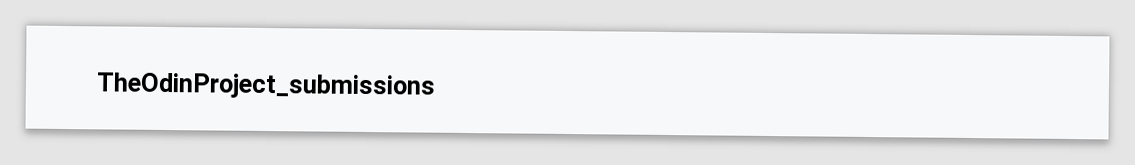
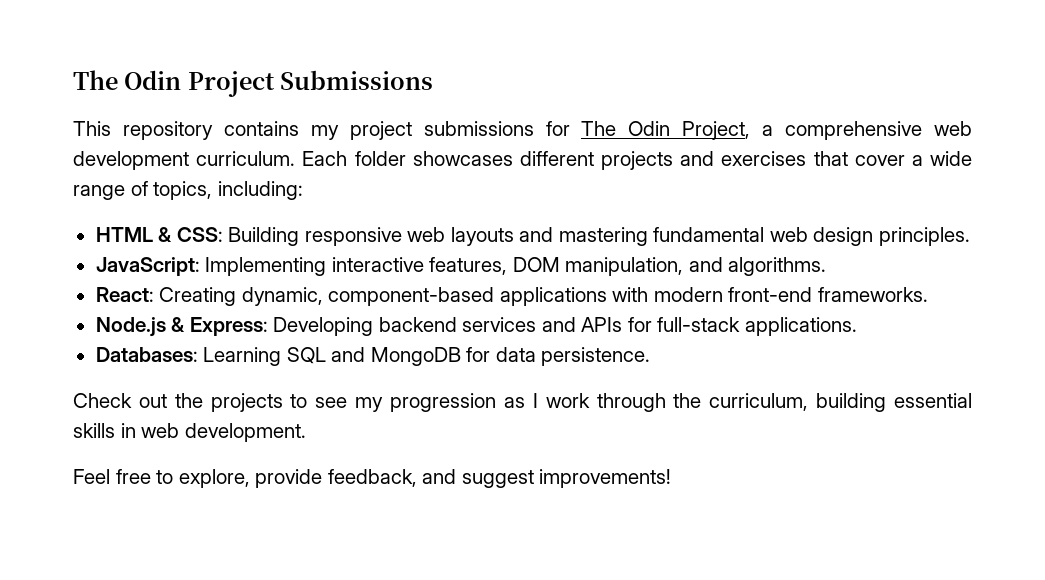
[96,72,436,100] TheOdinProject_submissions -> [73,70,434,97] [73,121,972,140] [73,151,972,170] [73,181,303,200] [95,227,970,246] [95,257,827,276] [95,287,928,306] [95,317,857,337] [95,347,651,366] [73,393,973,412] [73,423,306,442] [73,469,672,488] The Odin Project Submissions // This repository contains my project submissions for The Odin Project, a comprehensive web development curriculum. Each folder showcases different projects and exercises that cover a wide range of topics, including: // HTML & CSS: Building responsive web layouts and mastering fundamental web design principles. // JavaScript: Implementing interactive features, DOM manipulation, and algorithms. // React: Creating dynamic, component-based applications with modern front-end frameworks. // Node.js & Express: Developing backend services and APIs for full-stack applications. // Databases: Learning SQL and MongoDB for data persistence. // Check out the projects to see my progression as I work through the curriculum, building essential skills in web development. // Feel free to explore, provide feedback, and suggest improvements!

